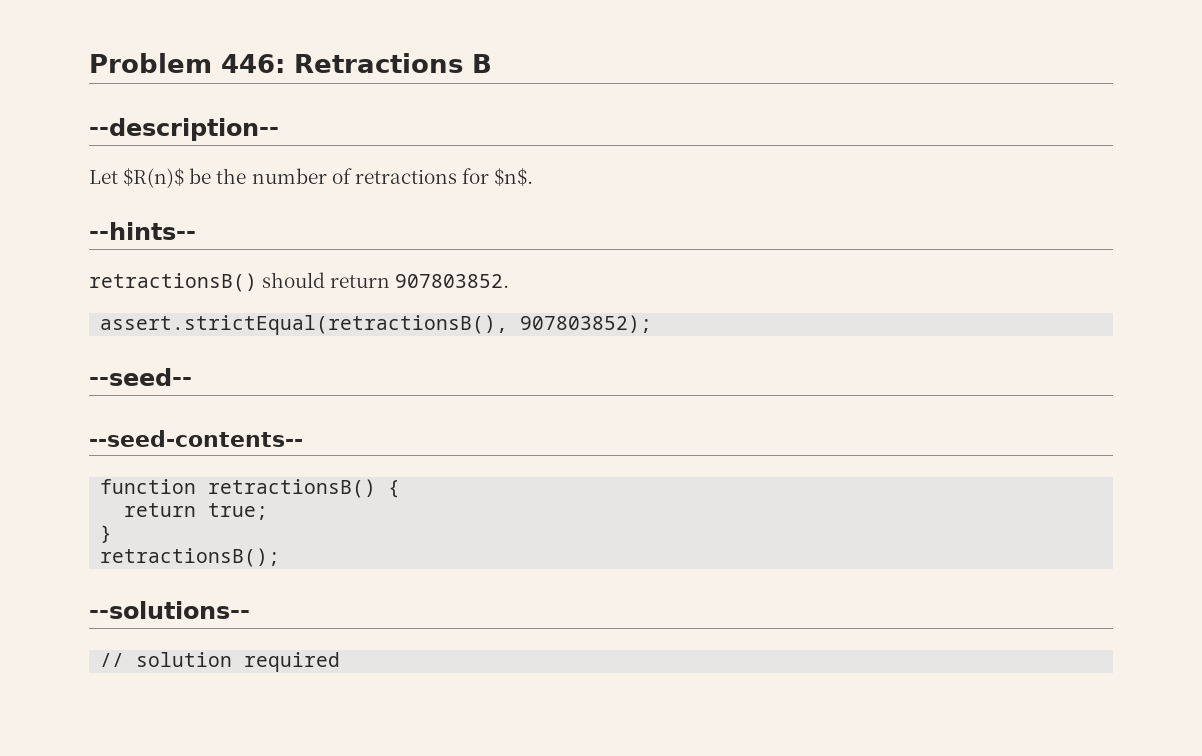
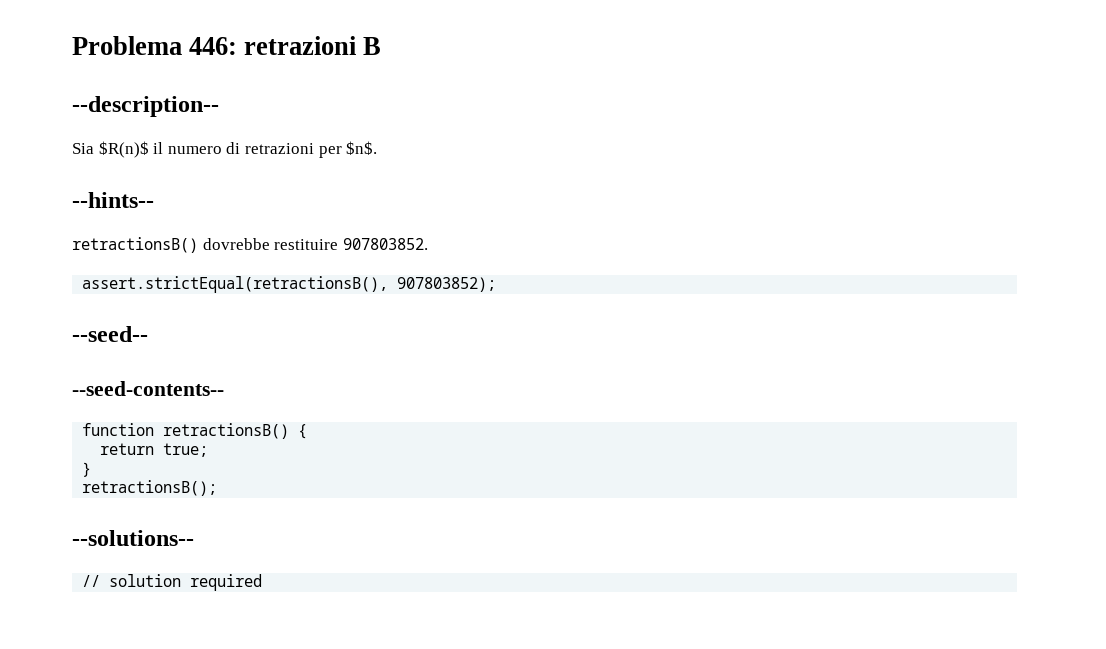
[89,53,463,73] Problem 446: Retractions -> [72,36,357,55] Problema 446: retrazioni
[89,168,489,188] Let $R(n)$ be the number of retractions for -> [72,141,342,158] Sia $R(n)$ il numero di retrazioni per
[262,272,391,288] should return -> [202,238,339,250] dovrebbe restituire

